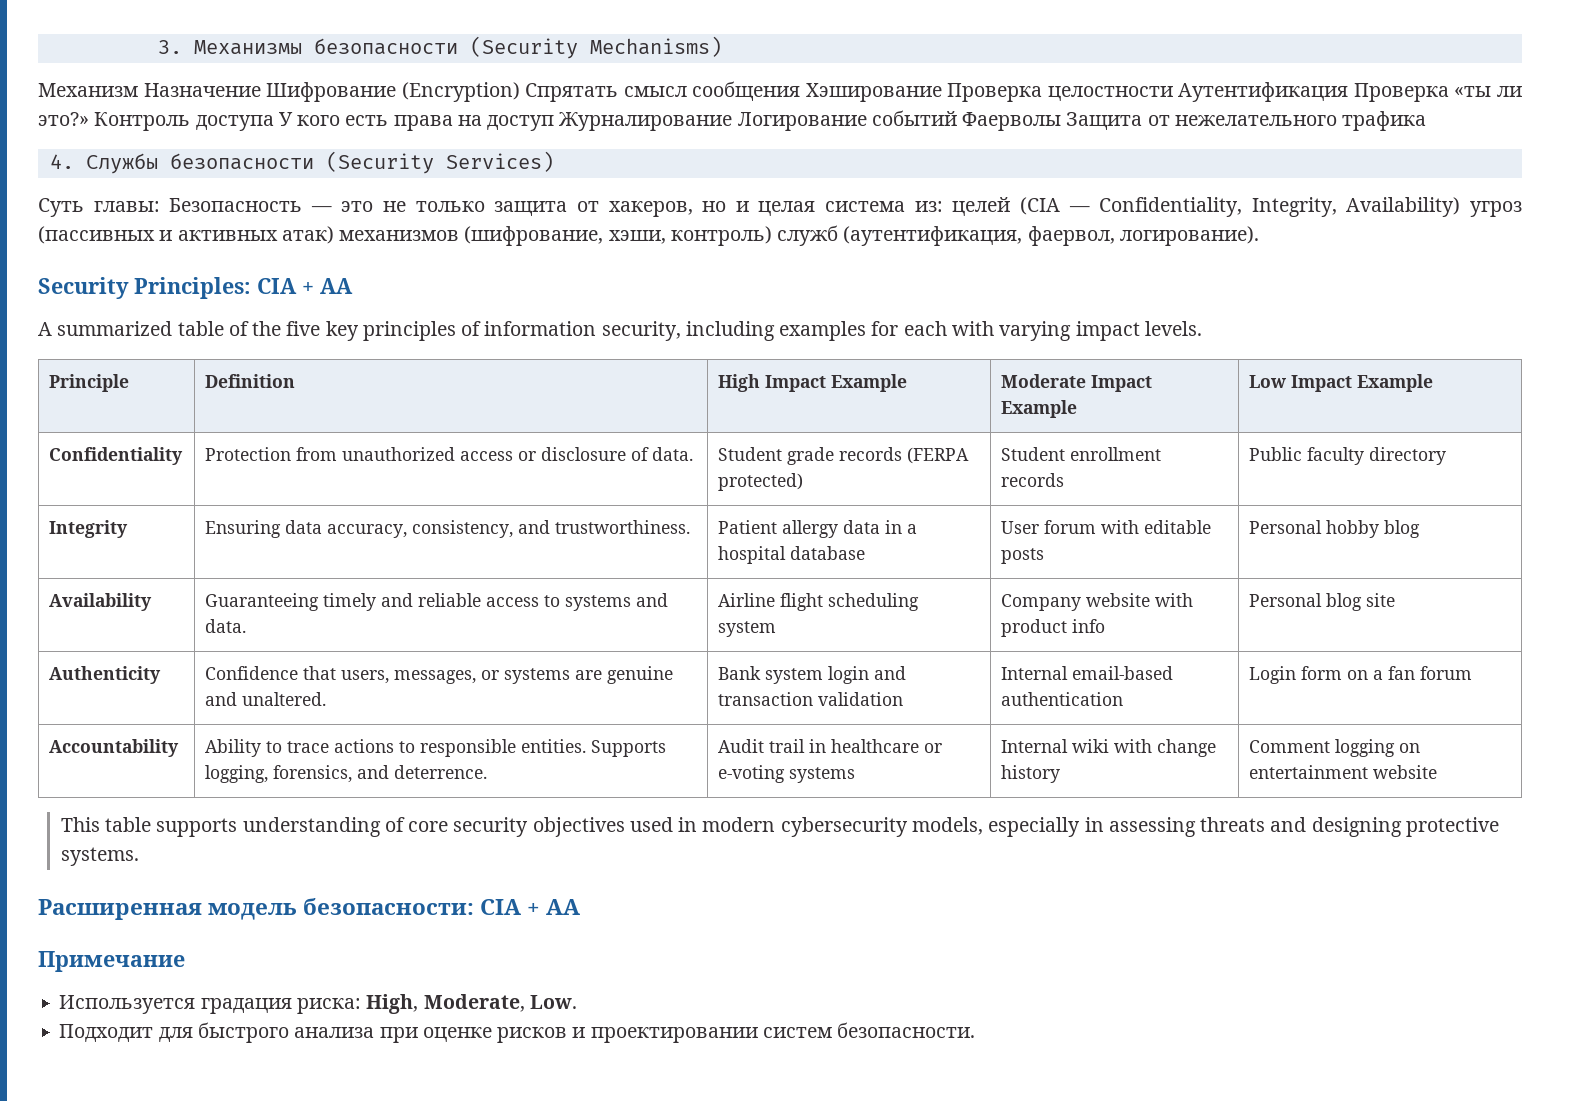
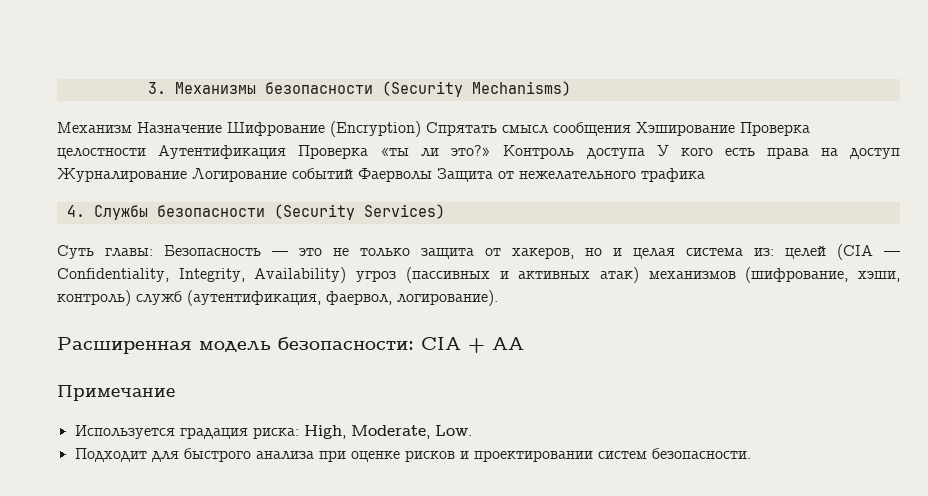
[38,277,353,299] [38,321,1202,341] [49,374,130,392] [205,374,296,388] [718,374,908,392] [1001,374,1153,392] [1001,400,1078,418] [1249,374,1434,392] [49,447,184,465] [205,447,694,461] [718,447,970,465] [718,473,804,491] [1001,447,1162,461] [1001,473,1065,487] [1249,447,1447,465] [49,520,129,538] [205,520,691,538] [718,520,918,538] [718,546,866,564] [1001,520,1212,534] [1001,548,1045,564] [1249,520,1421,538] [49,593,153,611] [205,593,669,611] [205,619,247,633] [718,593,920,611] [718,621,777,637] [1001,593,1194,611] [1001,619,1106,637] [1249,593,1396,611] [49,666,162,684] [205,666,674,684] [205,692,327,706] [718,666,907,684] [718,692,904,706] [1001,666,1174,680] [1001,692,1124,706] [1249,666,1473,684] [49,739,180,757] [205,739,667,757] [205,765,488,783] [718,739,943,753] [718,765,856,783] [1001,739,1217,757] [1001,765,1061,783] [1249,739,1421,757] [1249,765,1438,779] [60,817,1499,837] [60,847,139,866] // Security Principles: CIA + AA // A summarized table of the five key principles of information security, including examples for each with varying impact levels. // Principle | Definition | High Impact Example | Moderate Impact Example | Low Impact Example // Confidentiality | Protection from unauthorized access or disclosure of data. | Student grade records (FERPA protected) | Student enrollment records | Public faculty directory // Integrity | Ensuring data accuracy, consistency, and trustworthiness. | Patient allergy data in a hospital database | User forum with editable posts | Personal hobby blog // Availability | Guaranteeing timely and reliable access to systems and data. | Airline flight scheduling system | Company website with product info | Personal blog site // Authenticity | Confidence that users, messages, or systems are genuine and unaltered. | Bank system login and transaction validation | Internal email-based authentication | Login form on a fan forum // Accountability | Ability to trace actions to responsible entities. Supports logging, forensics, and deterrence. | Audit trail in healthcare or e-voting systems | Internal wiki with change history | Comment logging on entertainment website // This table supports understanding of core security objectives used in modern cybersecurity models, especially in assessing threats and designing protective systems. -> (498, 298) none

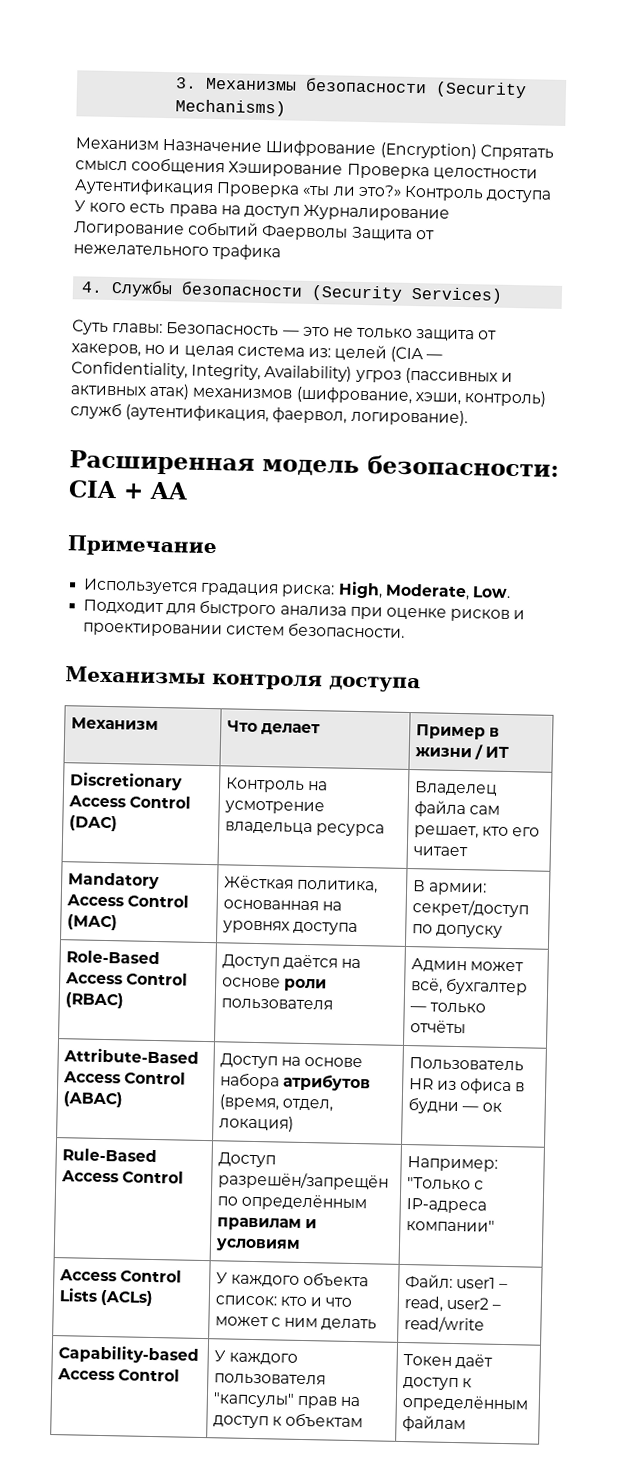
(751, 453) none -> [65,666,421,693] [70,717,159,731] [226,720,322,736] [415,724,501,740] [414,744,510,760] [69,772,183,791] [67,795,192,809] [68,815,118,832] [224,777,329,793] [223,800,325,815] [224,821,386,837] [413,781,498,796] [413,800,501,818] [413,825,541,839] [412,846,468,857] [67,872,160,890] [65,894,190,908] [66,914,118,931] [223,875,379,894] [222,899,343,911] [221,920,359,936] [412,880,488,896] [411,899,529,918] [411,924,504,938] [65,950,160,965] [64,972,189,986] [64,992,124,1009] [221,954,362,970] [221,977,328,992] [220,998,333,1011] [410,958,525,973] [410,977,529,996] [409,1002,487,1014] [409,1020,466,1035] [62,1048,199,1064] [62,1071,187,1085] [62,1091,123,1108] [219,1053,364,1069] [219,1072,372,1092] [218,1094,334,1112] [218,1115,294,1132] [408,1057,524,1072] [408,1078,526,1095] [407,1097,503,1115] [61,1148,157,1163] [60,1170,185,1184] [217,1152,276,1168] [217,1171,389,1191] [216,1193,368,1212] [216,1217,318,1231] [214,1238,301,1252] [406,1156,498,1172] [406,1177,485,1191] [405,1198,487,1214] [405,1219,495,1232] [58,1269,183,1283] [58,1288,155,1307] [215,1272,370,1287] [214,1295,353,1307] [214,1316,378,1331] [404,1274,509,1290] [403,1296,502,1312] [403,1316,484,1333] [57,1345,199,1364] [56,1368,181,1382] [213,1350,299,1365] [213,1373,326,1386] [212,1392,361,1409] [212,1412,364,1429] [402,1353,494,1369] [402,1376,473,1391] [401,1394,528,1413] [401,1414,466,1433] // Механизмы контроля доступа // Механизм | Что делает | Пример в жизни / ИТ // Discretionary Access Control (DAC) | Контроль на усмотрение владельца ресурса | Владелец файла сам решает, кто его читает // Mandatory Access Control (MAC) | Жёсткая политика, основанная на уровнях доступа | В армии: секрет/доступ по допуску // Role-Based Access Control (RBAC) | Доступ даётся на основе роли пользователя | Админ может всё, бухгалтер — только отчёты // Attribute-Based Access Control (ABAC) | Доступ на основе набора атрибутов (время, отдел, локация) | Пользователь HR из офиса в будни — ок // Rule-Based Access Control | Доступ разрешён/запрещён по определённым правилам и условиям | Например: "Только с IP-адреса компании" // Access Control Lists (ACLs) | У каждого объекта список: кто и что может с ним делать | Файл: user1 – read, user2 – read/write // Capability-based Access Control | У каждого пользователя "капсулы" прав на доступ к объектам | Токен даёт доступ к определённым файлам

